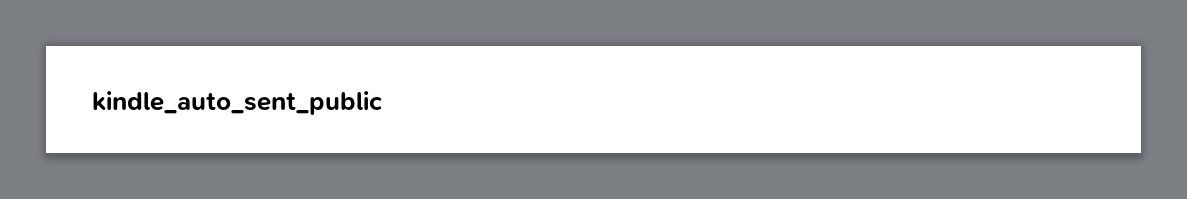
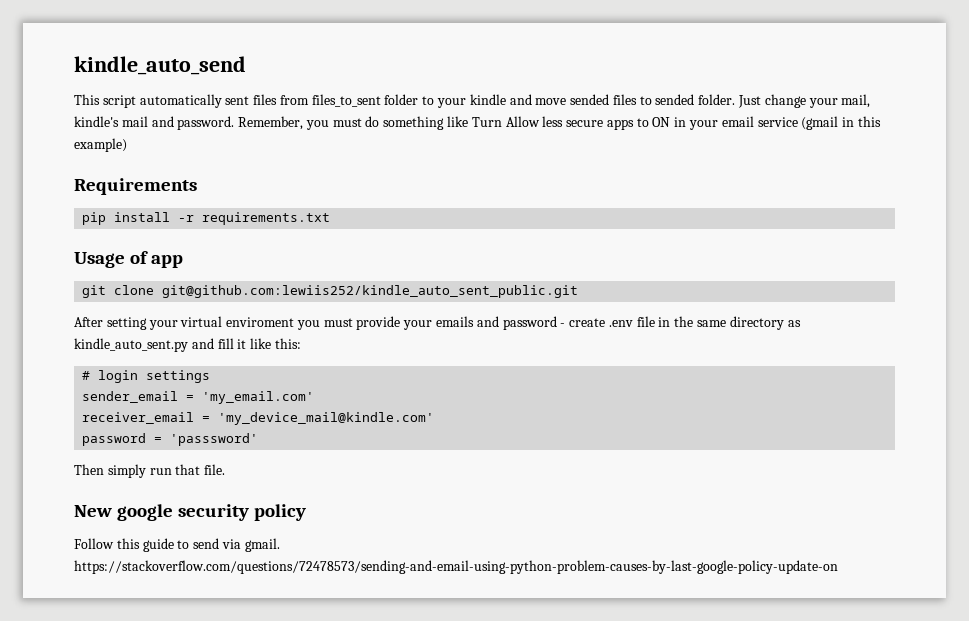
[92,91,383,115] kindle_auto_sent_public -> [74,56,246,75] [74,94,871,108] [74,116,881,130] [74,138,127,152] [74,178,197,195] [82,212,331,225] [74,251,184,268] [82,285,579,298] [74,316,801,330] [74,338,301,352] [82,370,211,383] [82,391,315,404] [82,412,435,425] [82,433,259,446] [74,464,226,478] [74,504,307,521] [74,538,280,552] [74,560,838,574] kindle_auto_send // This script automatically sent files from files_to_sent folder to your kindle and move sended files to sended folder. Just change your mail, kindle's mail and password. Remember, you must do something like Turn Allow less secure apps to ON in your email service (gmail in this example) // Requirements // pip install -r requirements.txt // Usage of app // git clone git@github.com:lewiis252/kindle_auto_sent_public.git // After setting your virtual enviroment you must provide your emails and password - create .env file in the same directory as kindle_auto_sent.py and fill it like this: // # login settings // sender_email = 'my_email.com' // receiver_email = 'my_device_mail@kindle.com' // password = 'passsword' // Then simply run that file. // New google security policy // Follow this guide to send via gmail. https://stackoverflow.com/questions/72478573/sending-and-email-using-python-problem-causes-by-last-google-policy-update-on

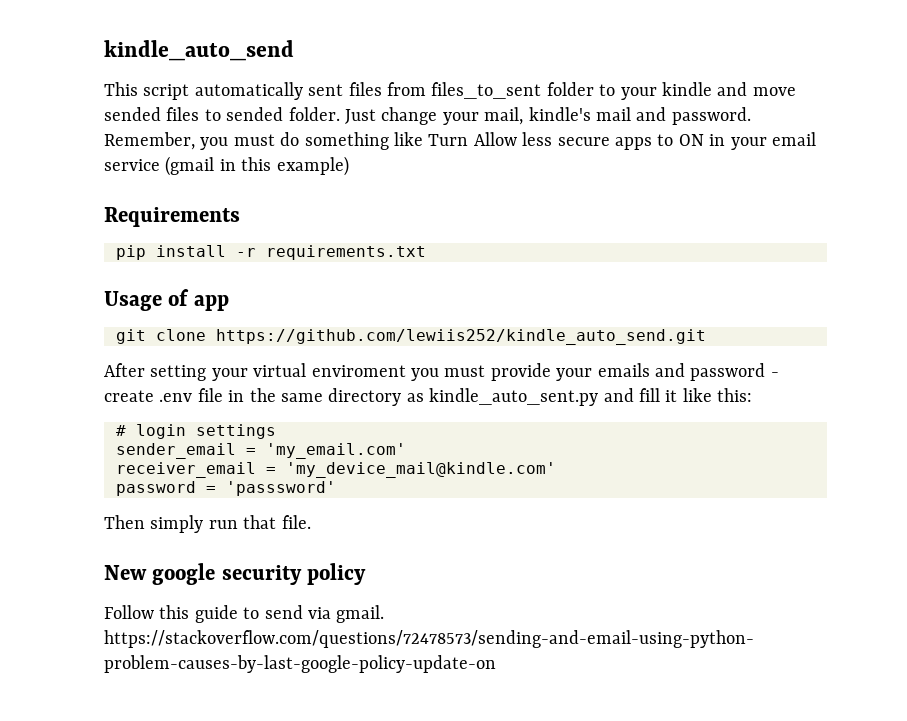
[162,285,579,298] git@github.com:lewiis252/kindle_auto_sent_public.git -> [216,329,706,345] https://github.com/lewiis252/kindle_auto_send.git

